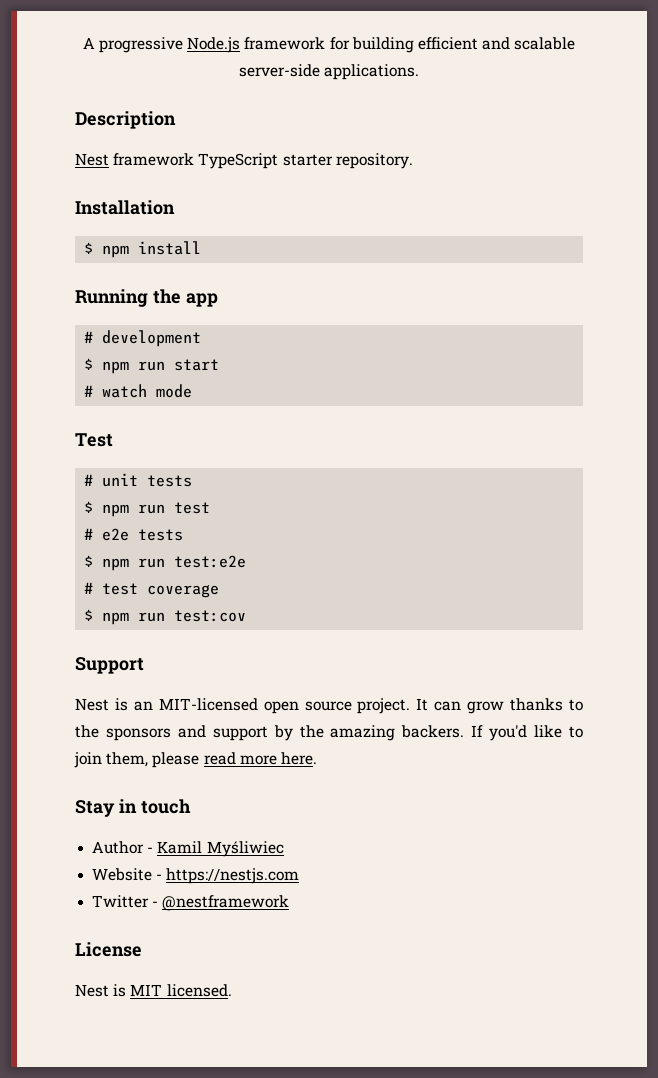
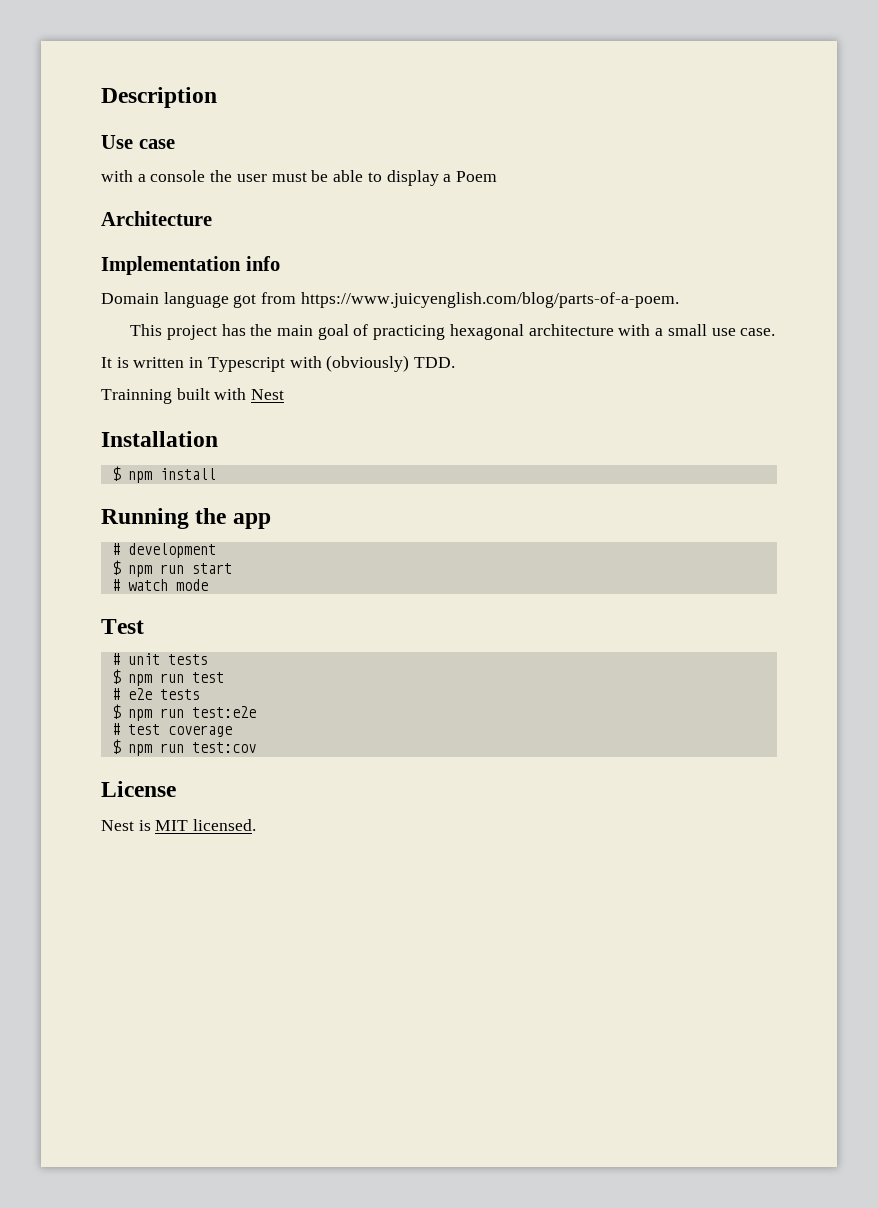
[82,37,576,53] [238,64,420,80] [75,111,176,129] [75,153,413,169] A progressive Node.js framework for building efficient and scalable server-side applications. // Description // Nest framework TypeScript starter repository. -> [101,87,217,108] [101,135,175,149] [101,170,497,186] [101,211,212,226] [101,256,280,275] [101,292,679,308] [130,324,776,340] [101,355,456,372] [101,388,285,404] Description // Use case // with a console the user must be able to display a Poem // Architecture // Implementation info // Domain language got from https://www.juicyenglish.com/blog/parts-of-a-poem. // This project has the main goal of practicing hexagonal architecture with a small use case. // It is written in Typescript with (obviously) TDD. // Trainning built with Nest
[75,657,144,674] [75,698,584,714] [75,725,584,741] [74,752,317,768] [75,799,191,817] [92,841,284,857] [92,868,300,884] [92,895,290,911] // Support // Nest is an MIT-licensed open source project. It can grow thanks to the sponsors and support by the amazing backers. If you'd like to join them, please read more here. // Stay in touch // Author - Kamil Myśliwiec // Website - https://nestjs.com // Twitter - @nestframework -> (256, 747) none

